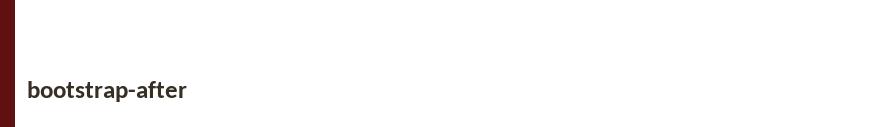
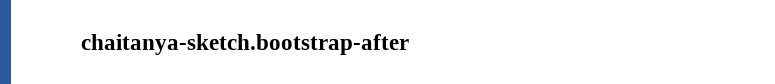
[27,81,187,102] bootstrap-after -> [81,34,409,55] chaitanya-sketch.bootstrap-after

